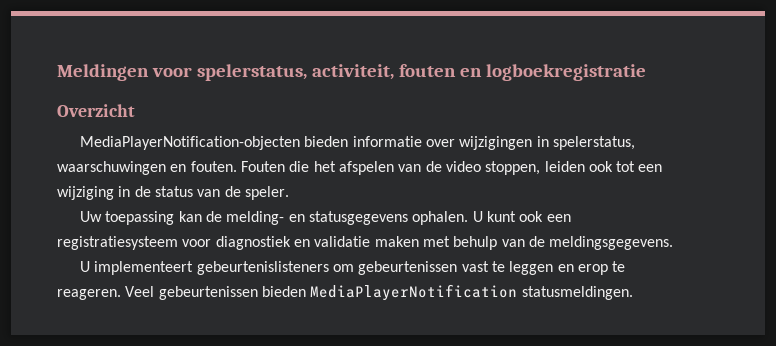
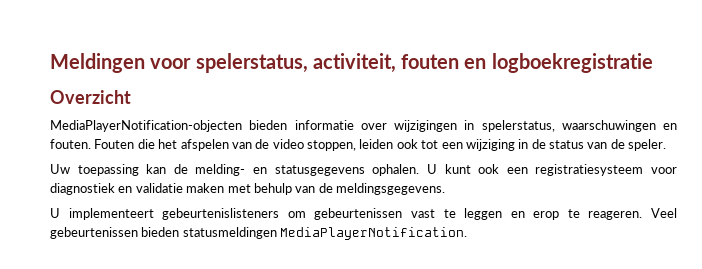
[310,284,633,301] MediaPlayerNotification statusmeldingen. -> [182,227,468,240] statusmeldingen MediaPlayerNotification.

